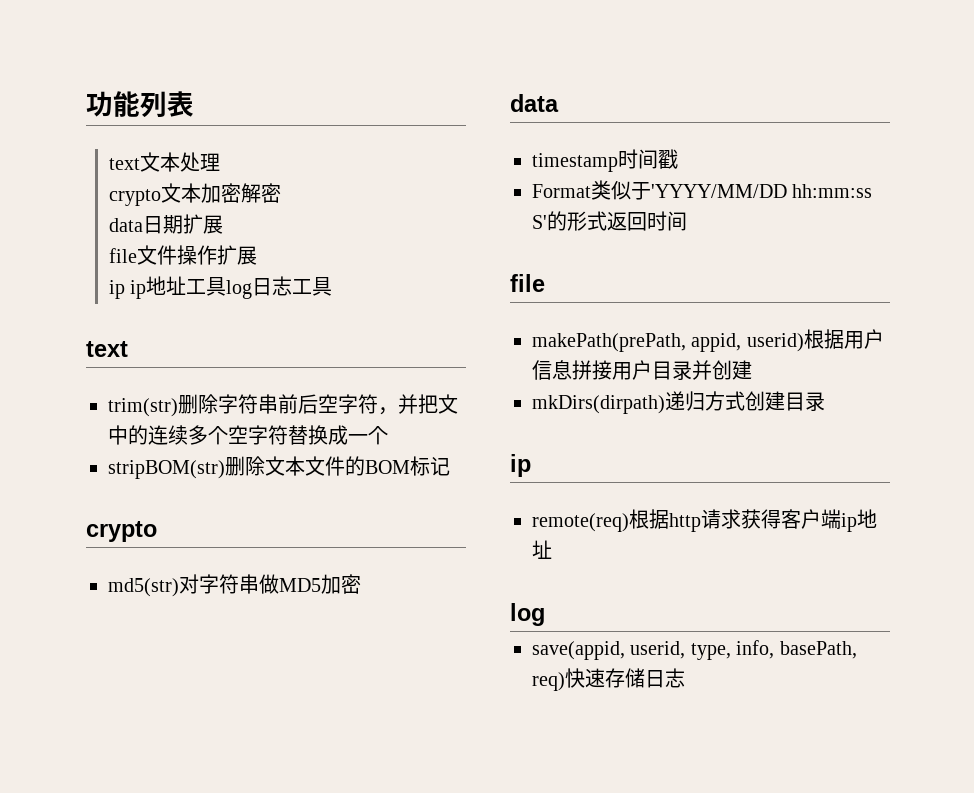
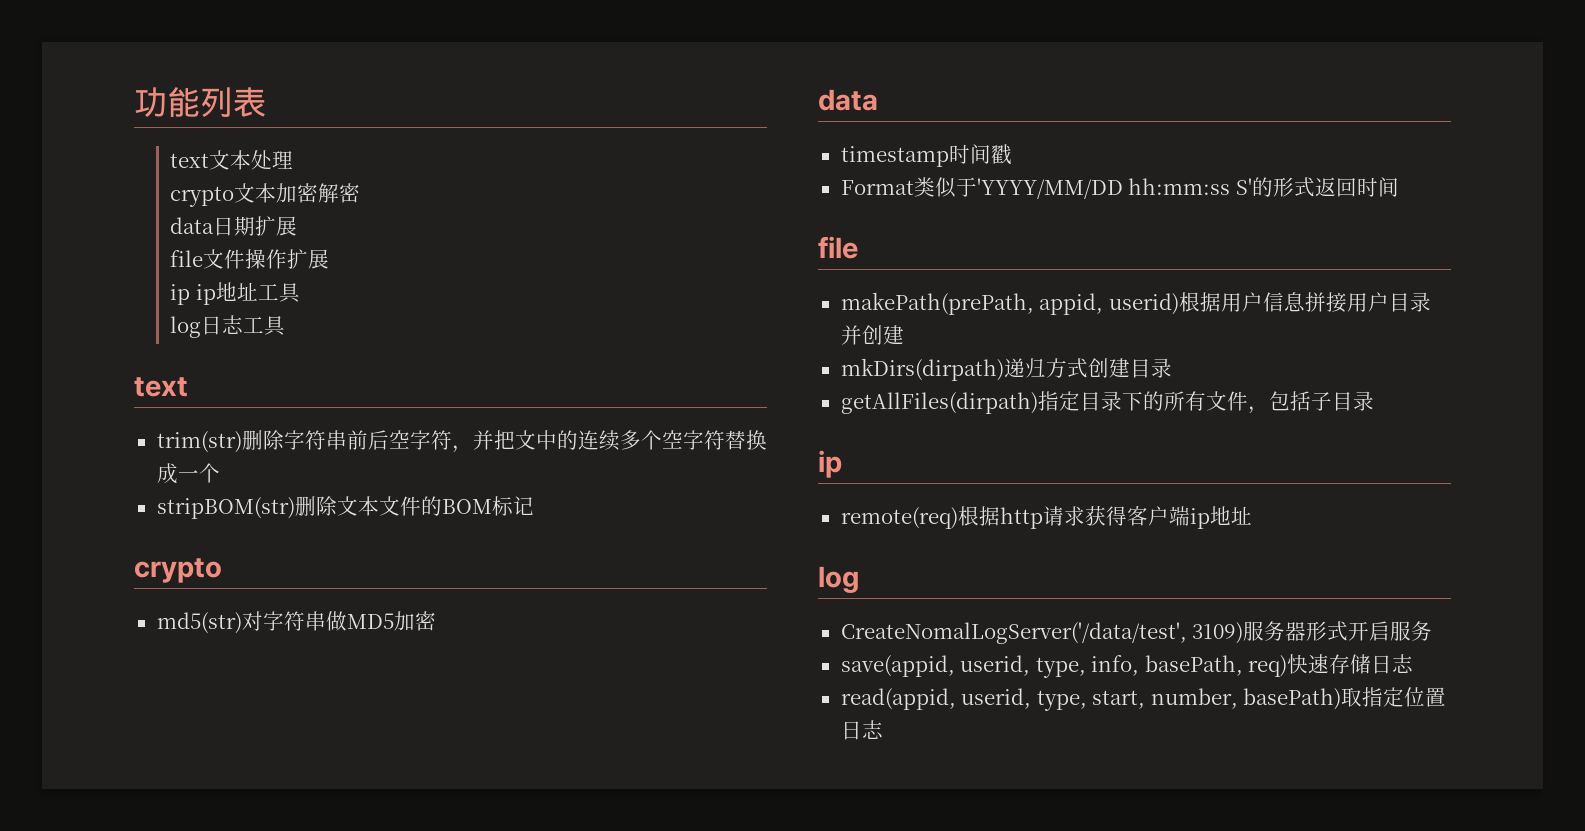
(227, 286) none -> (301, 293) //
(825, 401) none -> [840,391,1374,414] // getAllFiles(dirpath)指定目录下的所有文件，包括子目录
(545, 614) none -> [840,621,1433,644] // CreateNomalLogServer('/data/test', 3109)服务器形式开启服务
(685, 678) none -> [840,687,1447,711] [840,720,883,740] // read(appid, userid, type, start, number, basePath)取指定位置日志

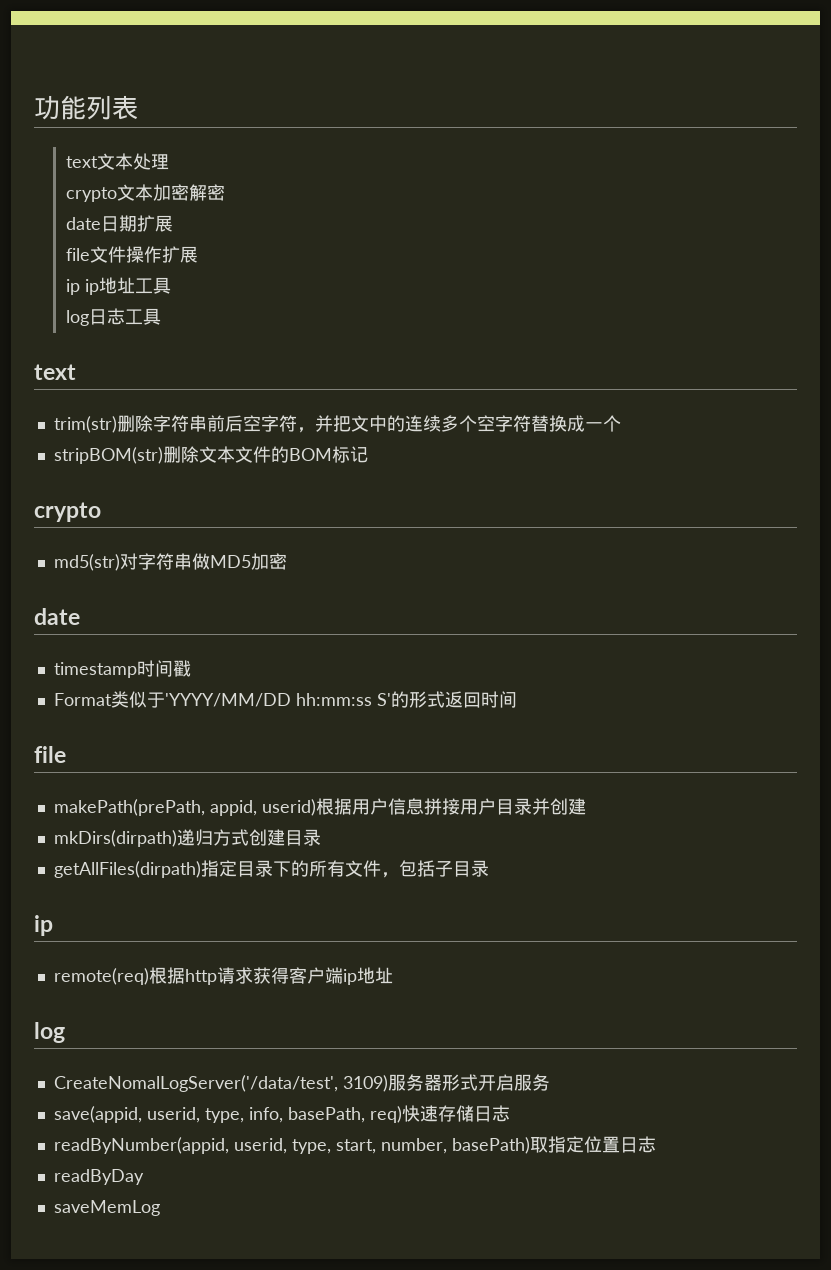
[170,217,215,234] data -> [65,217,101,230] date
[818,89,878,111] data -> [34,608,80,625] date
[840,688,956,710] read(appid, -> [53,1137,229,1154] readByNumber(appid,
(883, 729) none -> [53,1169,144,1185] [53,1200,160,1216] // readByDay // saveMemLog

